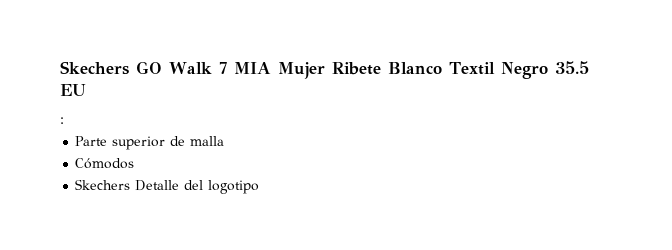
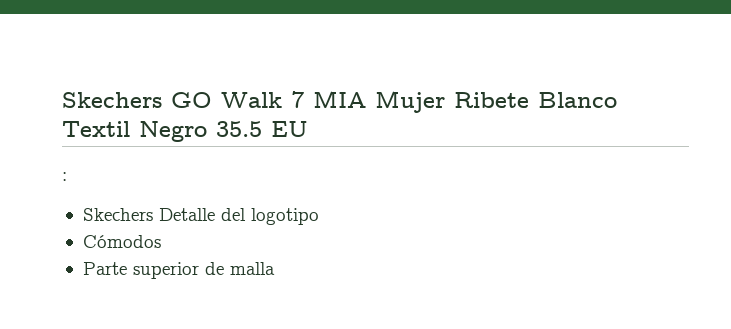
(64, 120) none -> [82,208,319,225] [82,235,161,248] // Skechers Detalle del logotipo // Cómodos
[75,158,135,169] [75,179,260,194] // Cómodos // Skechers Detalle del logotipo -> (275, 268) none

